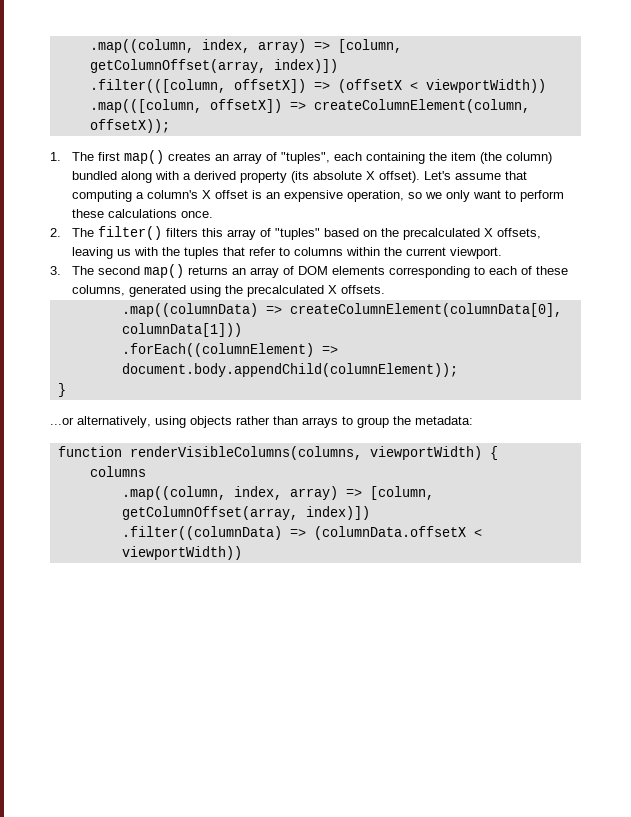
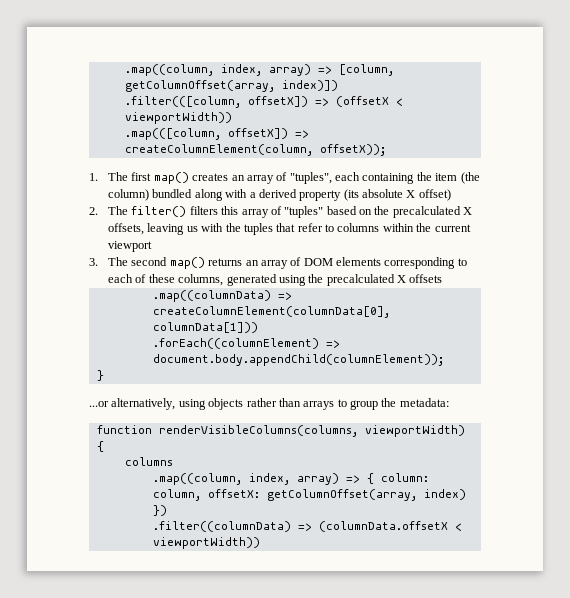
[379,171,528,183] [72,190,565,202] [72,209,214,218] offset). Let's assume that computing a column's X offset is an expensive operation, so we only want to perform these calculations once. -> [418,189,451,201] offset)
[450,247,503,259] viewport. -> [108,241,153,252] viewport
[341,285,386,294] offsets. -> [409,274,443,283] offsets
[369,486,434,500] [121,506,370,520] [column, getColumnOffset(array, index)]) -> [366,473,429,484] [152,489,466,501] [152,505,167,516] { column: column, offsetX: getColumnOffset(array, index) })

